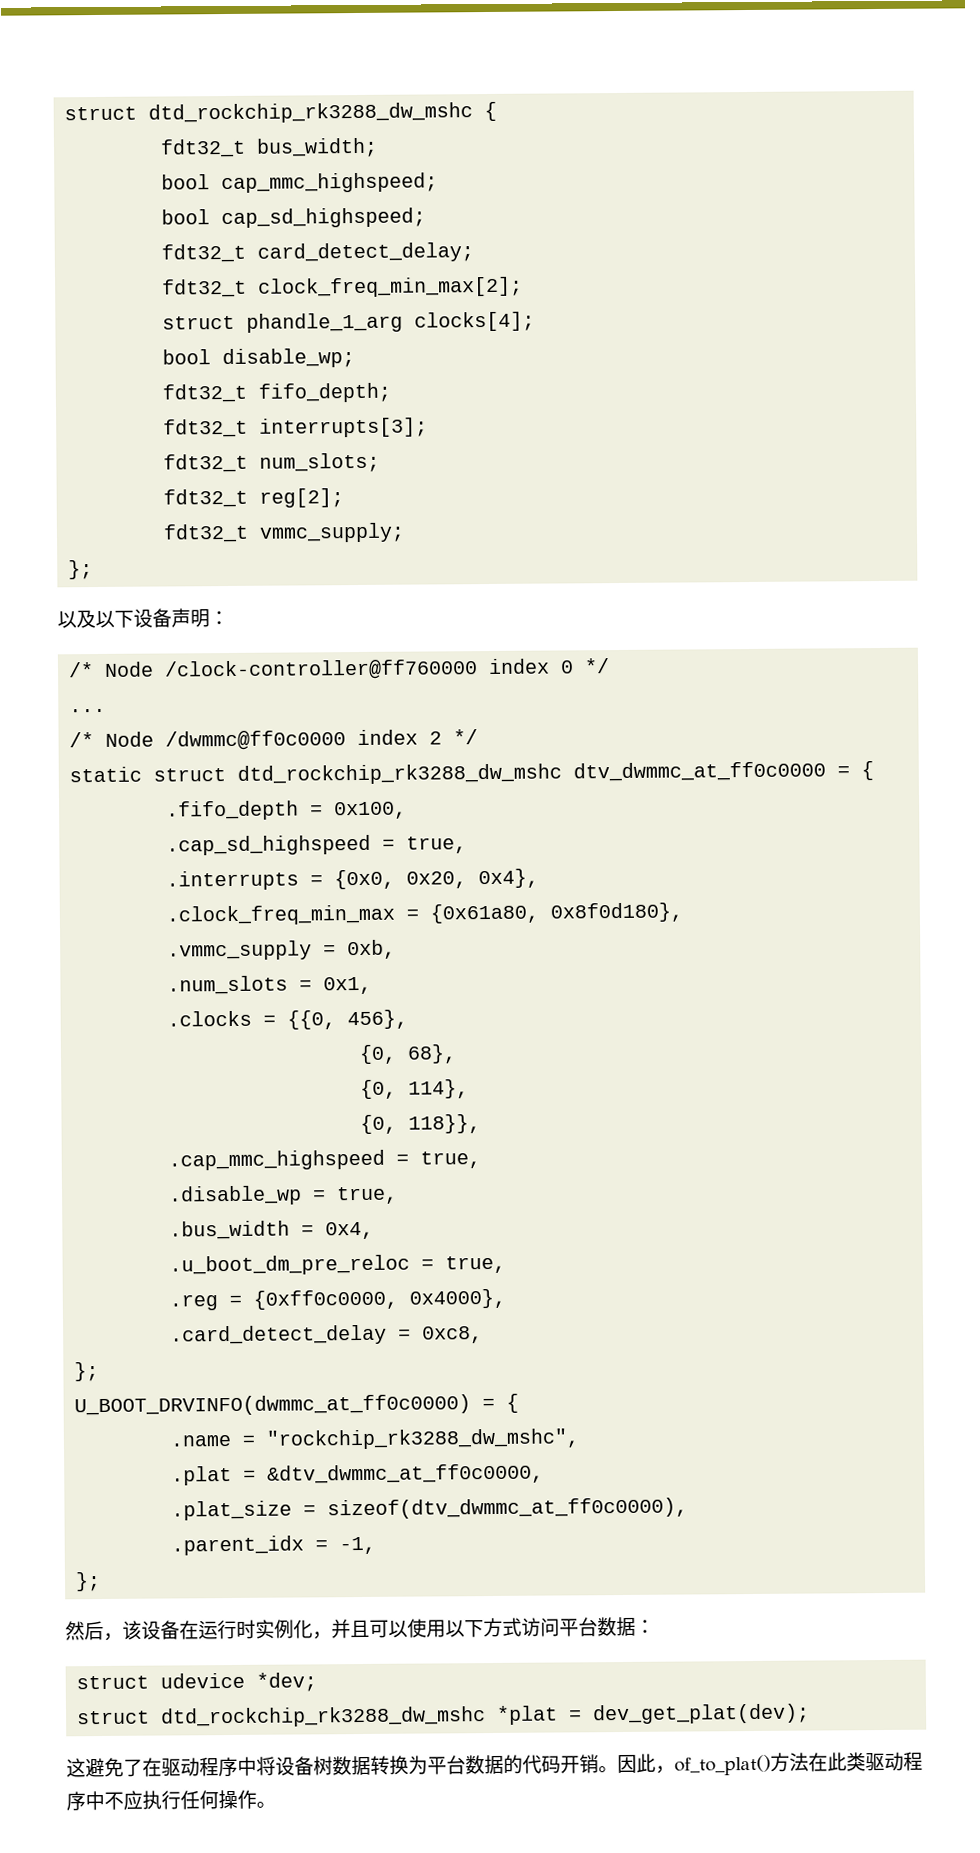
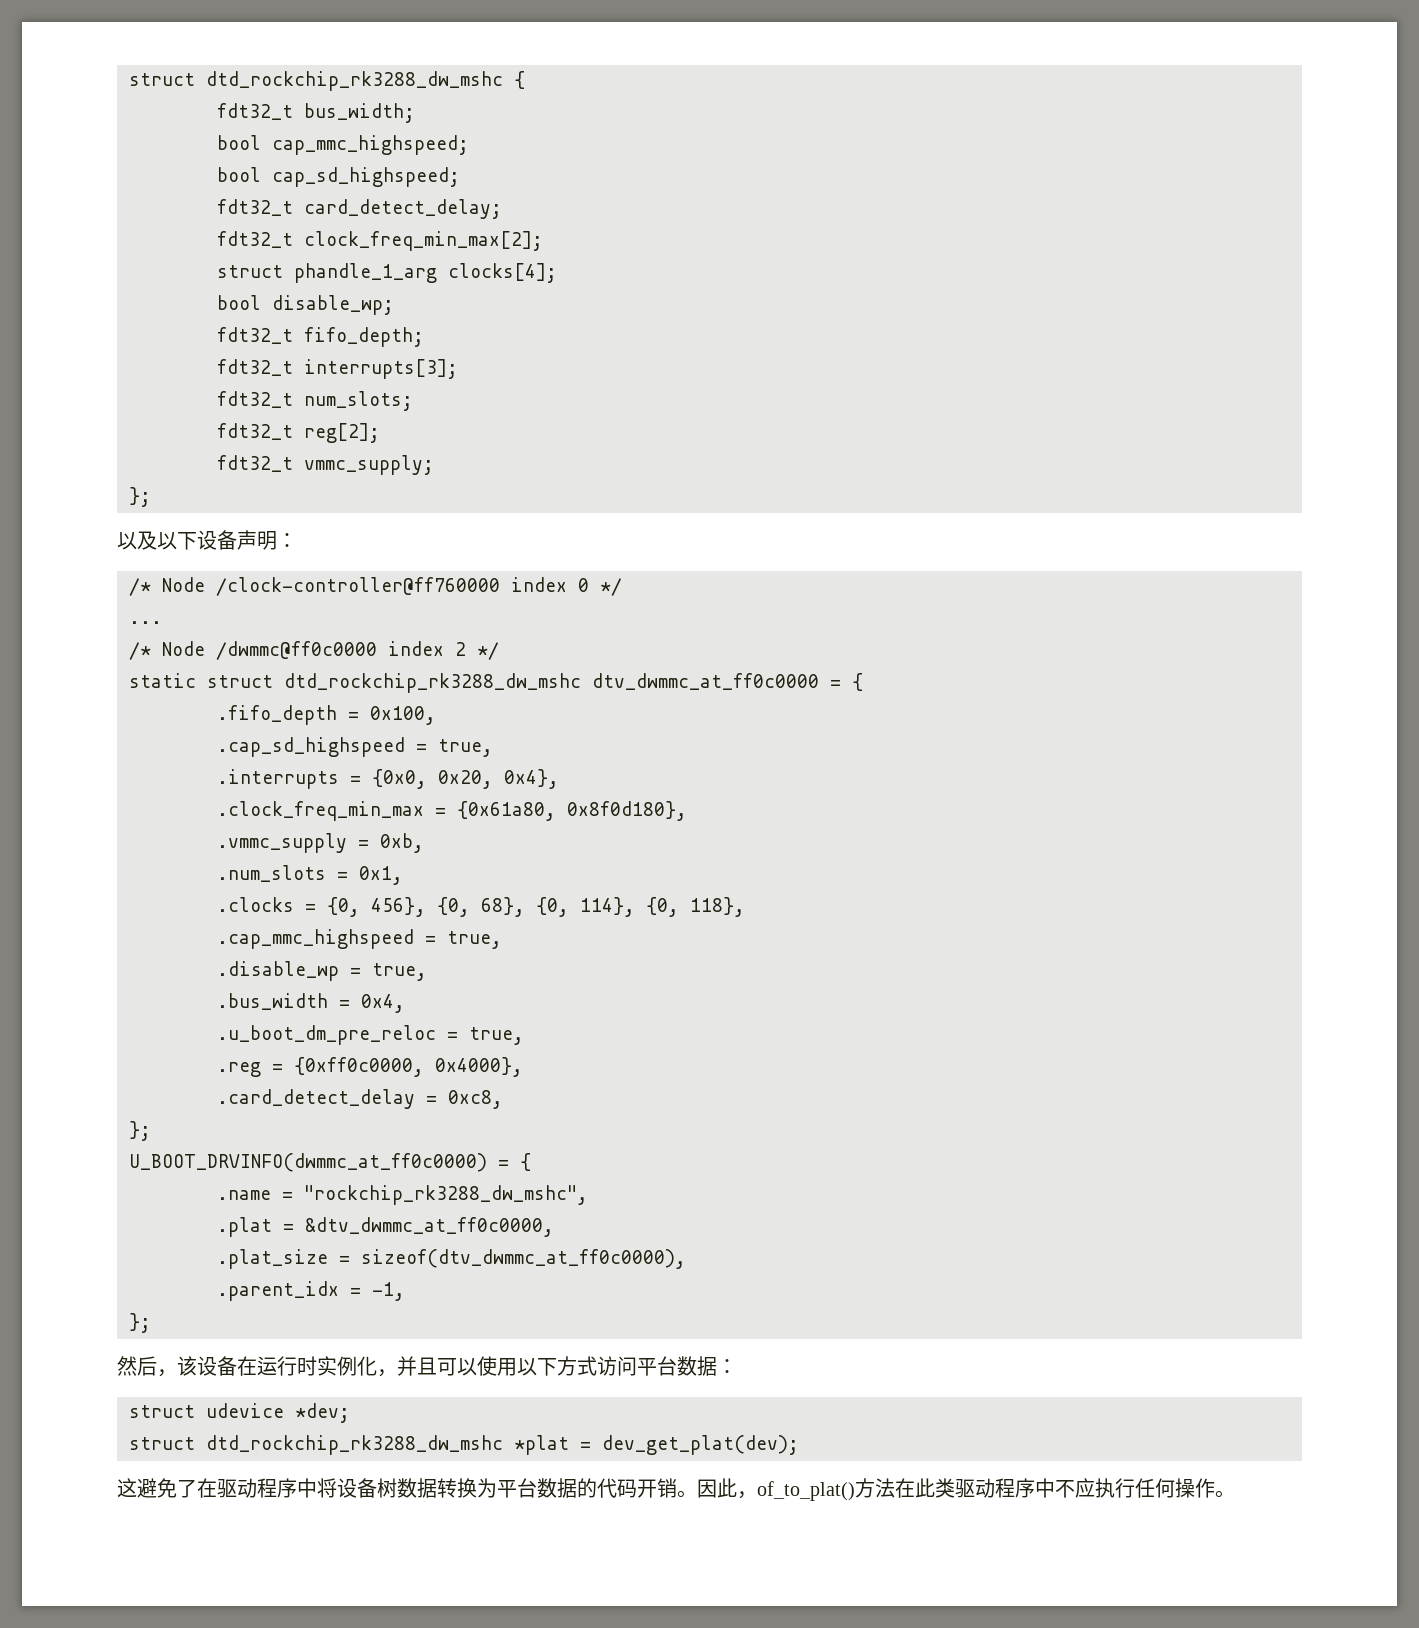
[287,1010,337,1030] {{0, -> [327,897,360,917] {0,
(409, 1019) // -> (426, 907) none
(458, 1054) // -> (525, 907) none
[360,1114,482,1134] // {0, 118}}, -> [646,897,745,917] {0, 118},

